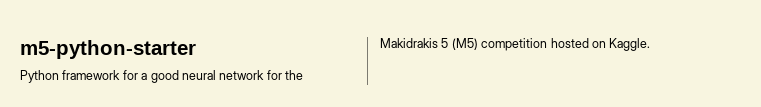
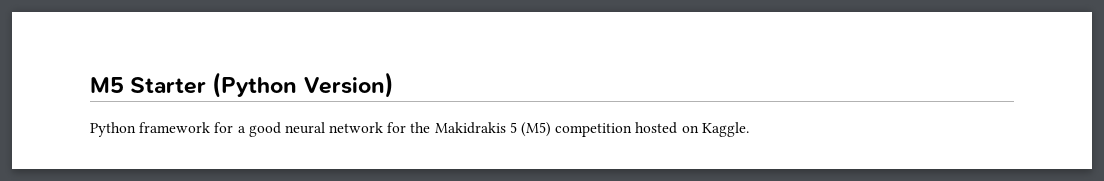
[20,40,196,59] m5-python-starter -> [90,72,394,98] M5 Starter (Python Version)

